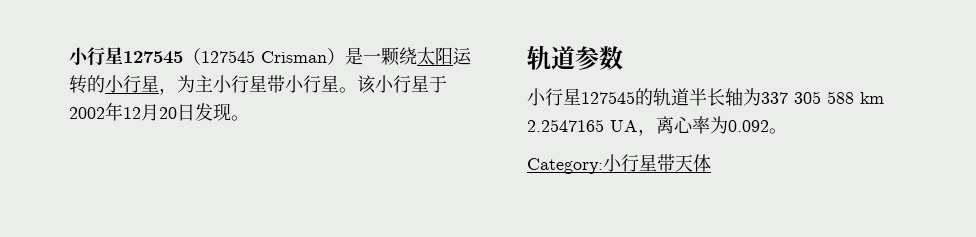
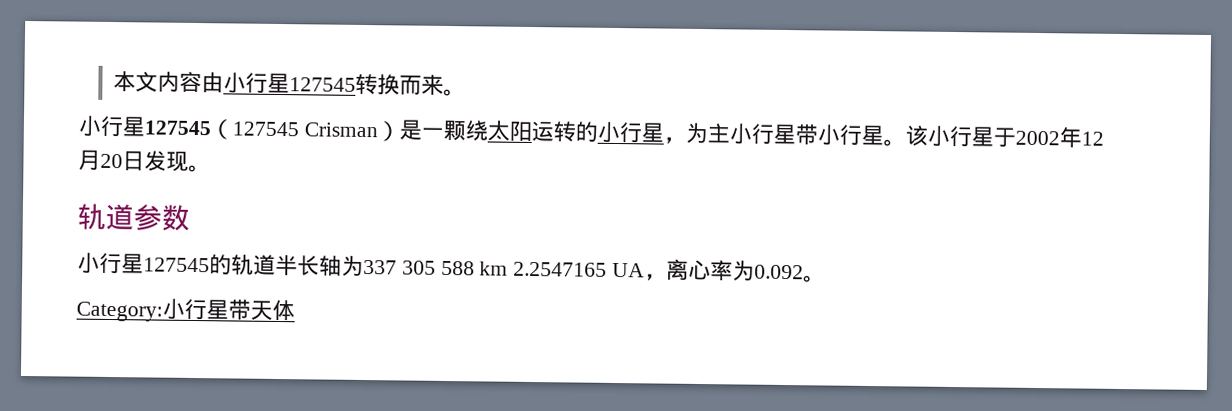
(69, 56) none -> [113,71,467,97] 本文内容由小行星127545转换而来。 //

